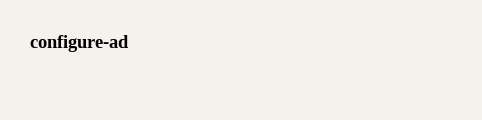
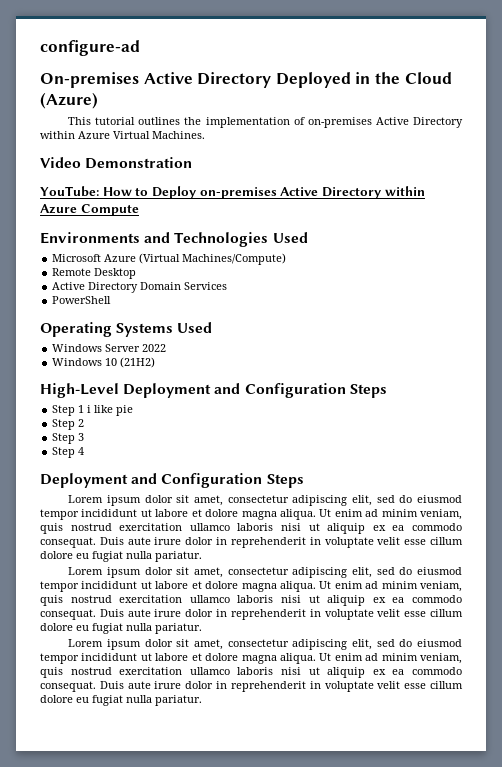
(129, 43) none -> [40,72,452,88] [40,92,98,109] [68,117,463,128] [40,131,205,139] [40,157,193,169] [40,186,425,199] [40,204,139,216] [40,232,308,247] [52,253,287,265] [52,268,137,279] [52,282,228,293] [52,296,112,304] [40,322,213,337] [52,344,167,352] [52,357,156,368] [40,383,387,398] [52,405,134,416] [52,419,85,430] [52,433,85,444] [52,447,85,458] [40,473,304,488] [68,495,462,506] [40,509,463,520] [40,523,463,534] [40,537,463,548] [40,551,202,562] [68,567,462,578] [40,581,463,592] [40,595,463,606] [40,609,463,620] [40,623,202,634] [68,639,462,650] [40,653,463,664] [40,667,463,678] [40,681,463,692] [40,695,202,706] // On-premises Active Directory Deployed in the Cloud (Azure) // This tutorial outlines the implementation of on-premises Active Directory within Azure Virtual Machines. // Video Demonstration // YouTube: How to Deploy on-premises Active Directory within Azure Compute // Environments and Technologies Used // Microsoft Azure (Virtual Machines/Compute) // Remote Desktop // Active Directory Domain Services // PowerShell // Operating Systems Used // Windows Server 2022 // Windows 10 (21H2) // High-Level Deployment and Configuration Steps // Step 1 i like pie // Step 2 // Step 3 // Step 4 // Deployment and Configuration Steps // Lorem ipsum dolor sit amet, consectetur adipiscing elit, sed do eiusmod tempor incididunt ut labore et dolore magna aliqua. Ut enim ad minim veniam, quis nostrud exercitation ullamco laboris nisi ut aliquip ex ea commodo consequat. Duis aute irure dolor in reprehenderit in voluptate velit esse cillum dolore eu fugiat nulla pariatur. // Lorem ipsum dolor sit amet, consectetur adipiscing elit, sed do eiusmod tempor incididunt ut labore et dolore magna aliqua. Ut enim ad minim veniam, quis nostrud exercitation ullamco laboris nisi ut aliquip ex ea commodo consequat. Duis aute irure dolor in reprehenderit in voluptate velit esse cillum dolore eu fugiat nulla pariatur. // Lorem ipsum dolor sit amet, consectetur adipiscing elit, sed do eiusmod tempor incididunt ut labore et dolore magna aliqua. Ut enim ad minim veniam, quis nostrud exercitation ullamco laboris nisi ut aliquip ex ea commodo consequat. Duis aute irure dolor in reprehenderit in voluptate velit esse cillum dolore eu fugiat nulla pariatur.

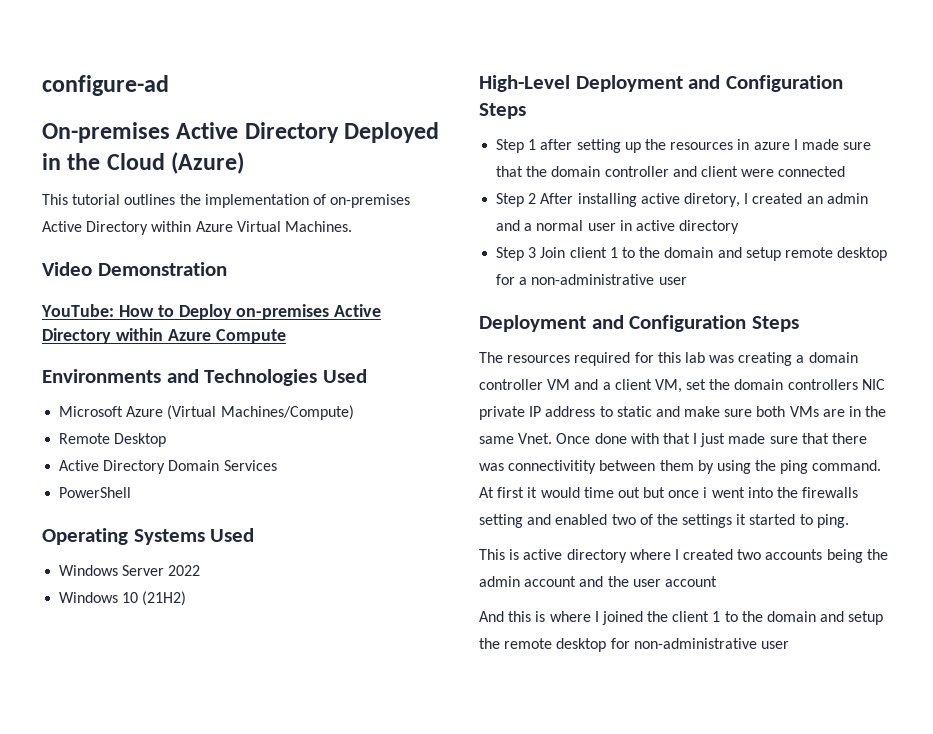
[87,405,134,416] [52,419,85,430] [52,433,85,444] [52,447,85,458] [40,473,304,488] [68,495,462,506] [40,509,463,520] [40,523,463,534] [40,537,463,548] [40,551,202,562] [68,567,462,578] [40,581,463,592] [40,595,463,606] [40,609,463,620] [40,623,202,634] [68,639,462,650] [40,653,463,664] [40,667,463,678] [40,681,463,692] [40,695,202,706] i like pie // Step 2 // Step 3 // Step 4 // Deployment and Configuration Steps // Lorem ipsum dolor sit amet, consectetur adipiscing elit, sed do eiusmod tempor incididunt ut labore et dolore magna aliqua. Ut enim ad minim veniam, quis nostrud exercitation ullamco laboris nisi ut aliquip ex ea commodo consequat. Duis aute irure dolor in reprehenderit in voluptate velit esse cillum dolore eu fugiat nulla pariatur. // Lorem ipsum dolor sit amet, consectetur adipiscing elit, sed do eiusmod tempor incididunt ut labore et dolore magna aliqua. Ut enim ad minim veniam, quis nostrud exercitation ullamco laboris nisi ut aliquip ex ea commodo consequat. Duis aute irure dolor in reprehenderit in voluptate velit esse cillum dolore eu fugiat nulla pariatur. // Lorem ipsum dolor sit amet, consectetur adipiscing elit, sed do eiusmod tempor incididunt ut labore et dolore magna aliqua. Ut enim ad minim veniam, quis nostrud exercitation ullamco laboris nisi ut aliquip ex ea commodo consequat. Duis aute irure dolor in reprehenderit in voluptate velit esse cillum dolore eu fugiat nulla pariatur. -> [540,139,872,153] [496,166,846,177] [496,193,868,207] [496,220,740,234] [496,247,888,261] [496,274,687,285] [479,315,800,332] [479,352,858,366] [479,379,885,393] [479,406,887,420] [479,433,868,447] [479,460,882,474] [479,487,859,498] [479,514,849,528] [479,549,888,563] [479,576,717,587] [479,611,884,625] [479,638,789,652] after setting up the resources in azure I made sure that the domain controller and client were connected // Step 2 After installing active diretory, I created an admin and a normal user in active directory // Step 3 Join client 1 to the domain and setup remote desktop for a non-administrative user // Deployment and Configuration Steps // The resources required for this lab was creating a domain controller VM and a client VM, set the domain controllers NIC private IP address to static and make sure both VMs are in the same Vnet. Once done with that I just made sure that there was connectivitity between them by using the ping command. At first it would time out but once i went into the firewalls setting and enabled two of the settings it started to ping. // This is active directory where I created two accounts being the admin account and the user account // And this is where I joined the client 1 to the domain and setup the remote desktop for non-administrative user

